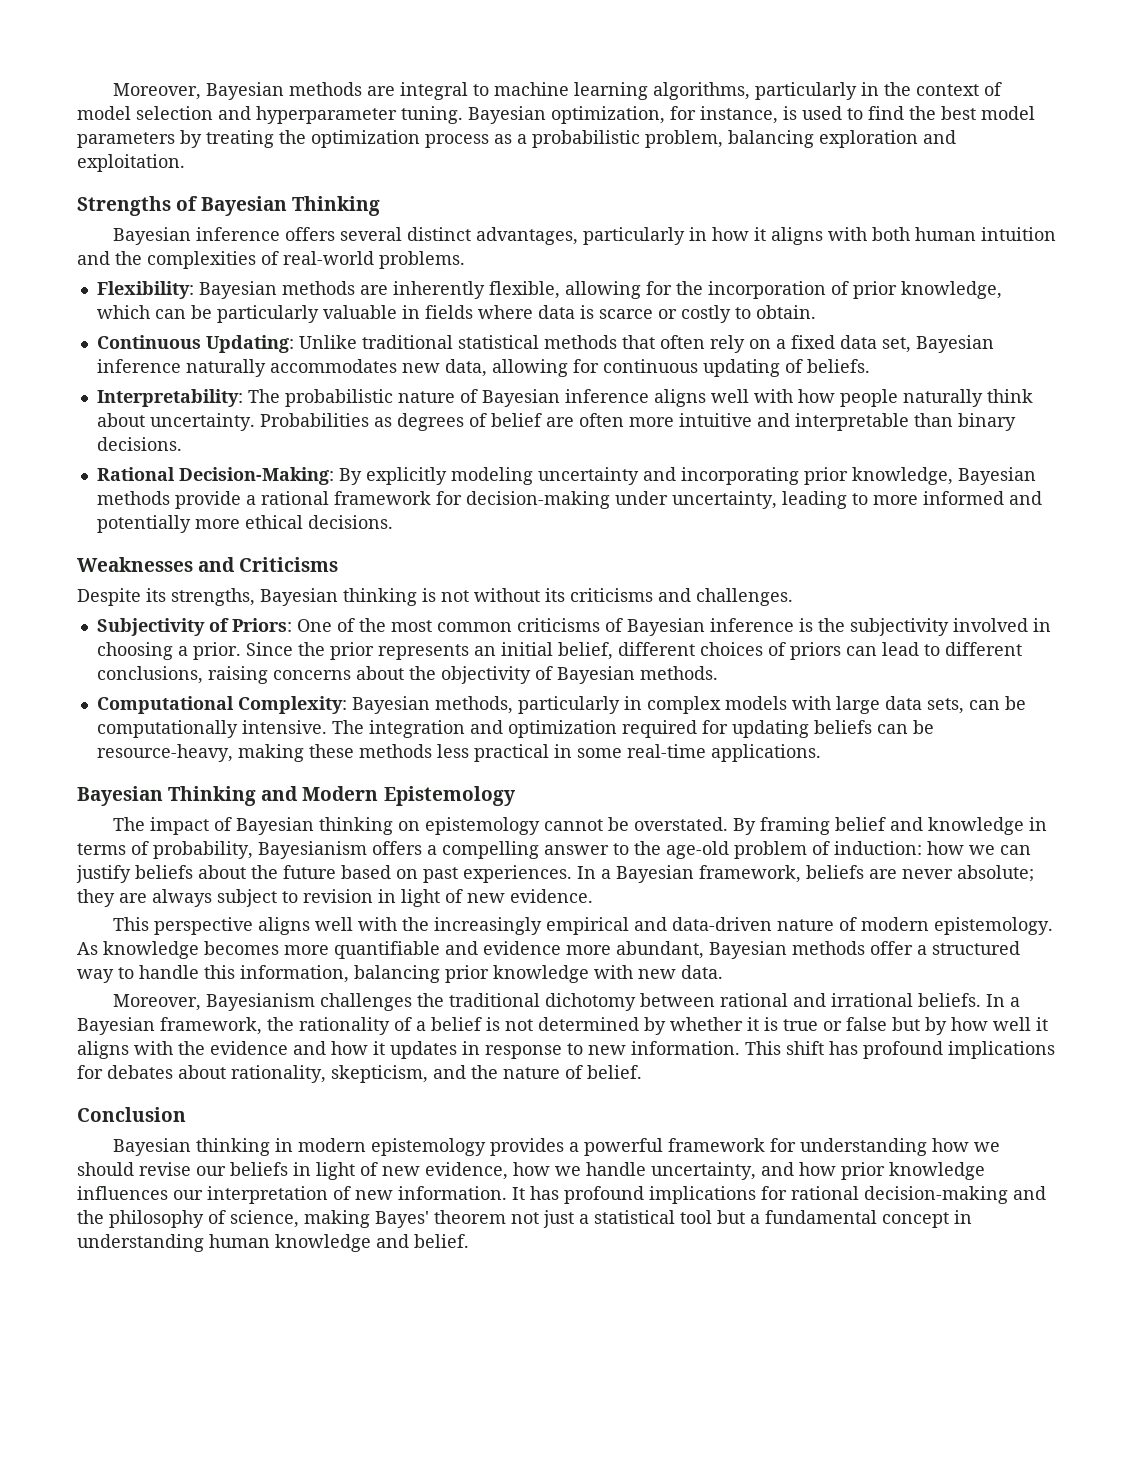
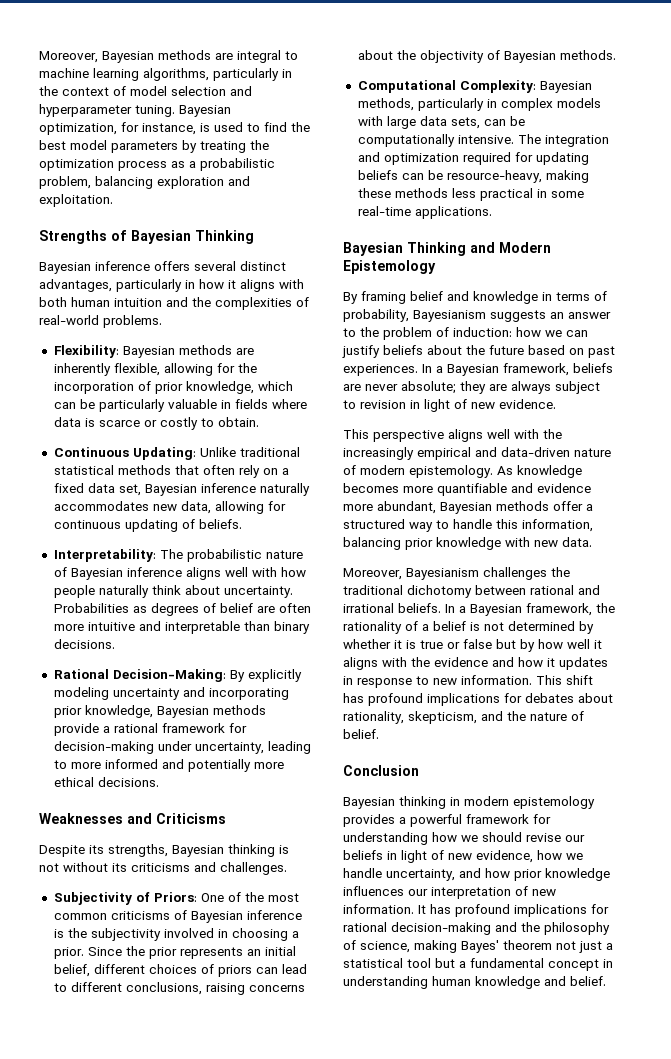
[113,817,729,835] The impact of Bayesian thinking on epistemology cannot be overstated. -> (436, 267) none
[372,841,539,859] offers a compelling -> [490,310,564,322] suggests an
[666,841,729,859] age-old -> (379, 332) none

